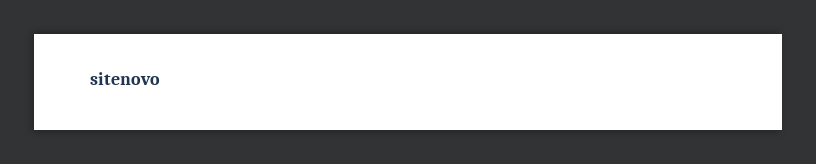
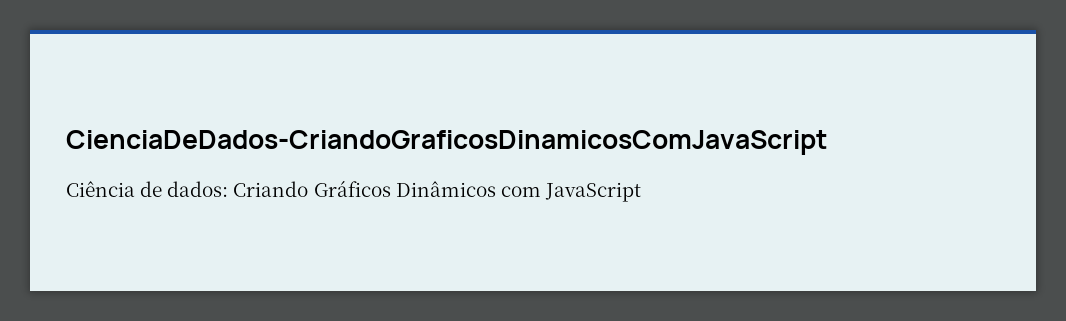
[90,72,160,85] sitenovo -> [66,130,827,155] [66,180,641,202] CienciaDeDados-CriandoGraficosDinamicosComJavaScript // Ciência de dados: Criando Gráficos Dinâmicos com JavaScript

